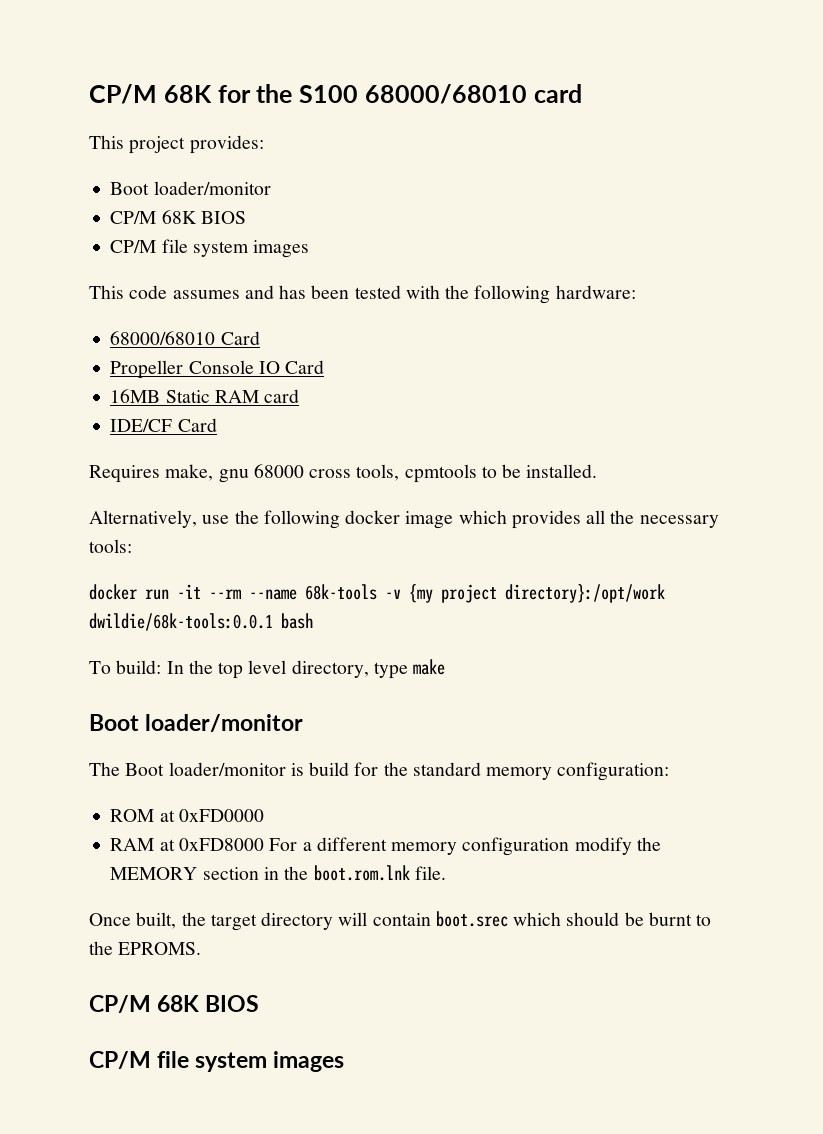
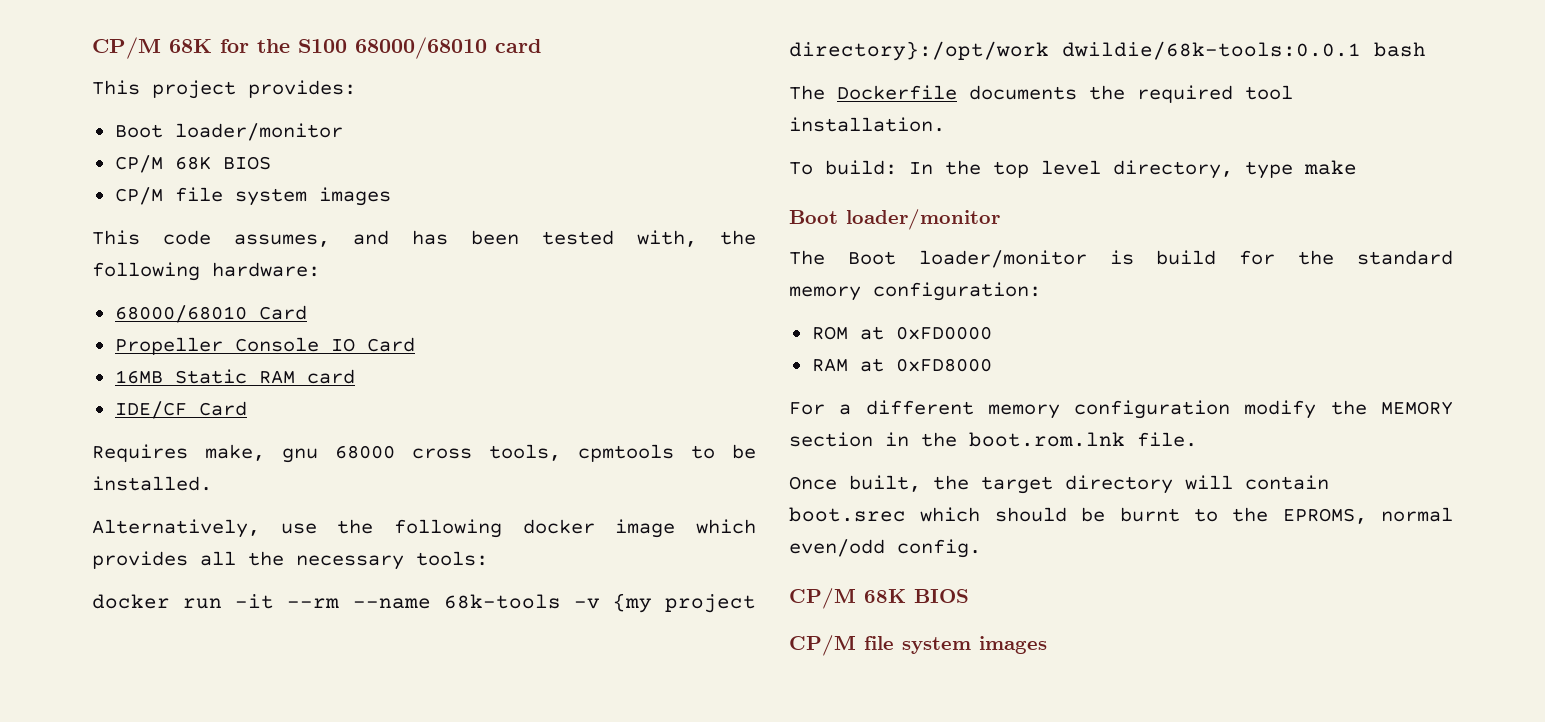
[172,290,240,299] assumes -> [234,234,330,247] assumes,
[405,285,440,299] with -> [637,230,697,247] with,
(313, 621) none -> [789,85,1293,103] [789,117,945,132] // The Dockerfile documents the required tool installation.
(264, 844) none -> (992, 365) //
[118,942,202,955] EPROMS. -> [1282,507,1453,524] [789,539,981,558] EPROMS, normal even/odd config.

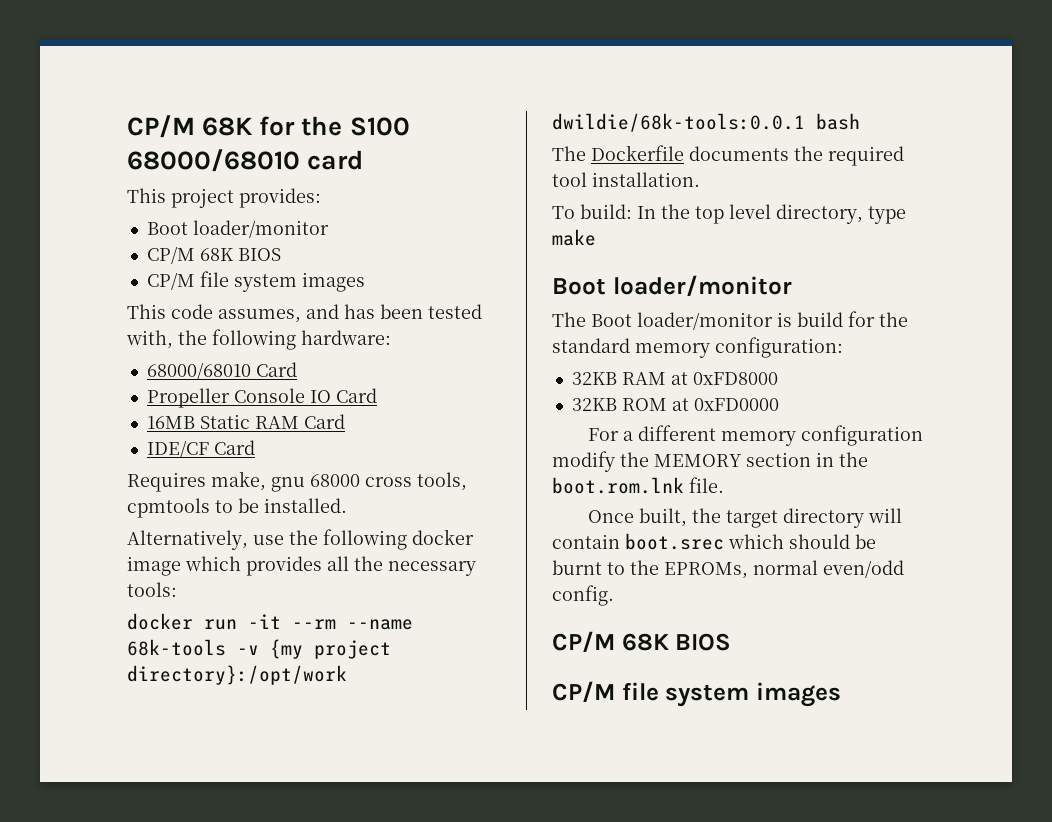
[306,369,355,384] card -> [303,414,345,429] Card
(1041, 291) none -> [571,372,778,385] [571,398,617,411] 32KB RAM at 0xFD8000 // 32KB
[811,358,992,372] // RAM at 0xFD8000 -> (779, 404) none
[1282,508,1367,524] EPROMS, -> [664,562,748,579] EPROMs,

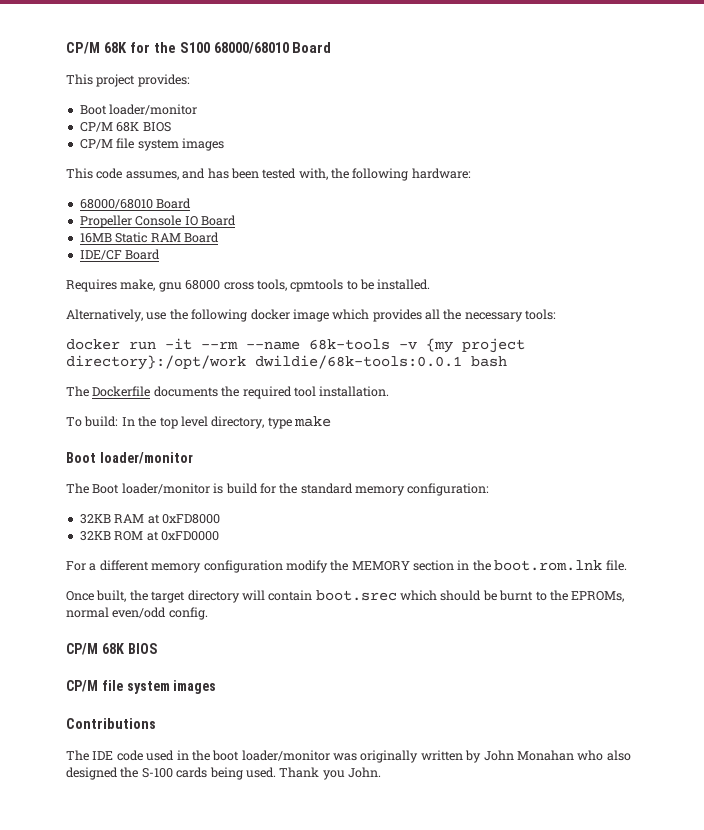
[307,150,364,170] card -> [292,42,332,53] Board
[255,362,297,377] Card -> [156,198,192,209] Board
[335,388,377,403] Card -> [200,215,236,226] Board
[303,414,345,429] Card -> [183,232,219,243] Board
[213,440,255,455] Card -> [125,249,161,260] Board
(841, 694) none -> [66,718,156,729] [66,750,631,763] [66,767,381,780] // Contributions // The IDE code used in the boot loader/monitor was originally written by John Monahan who also designed the S-100 cards being used. Thank you John.

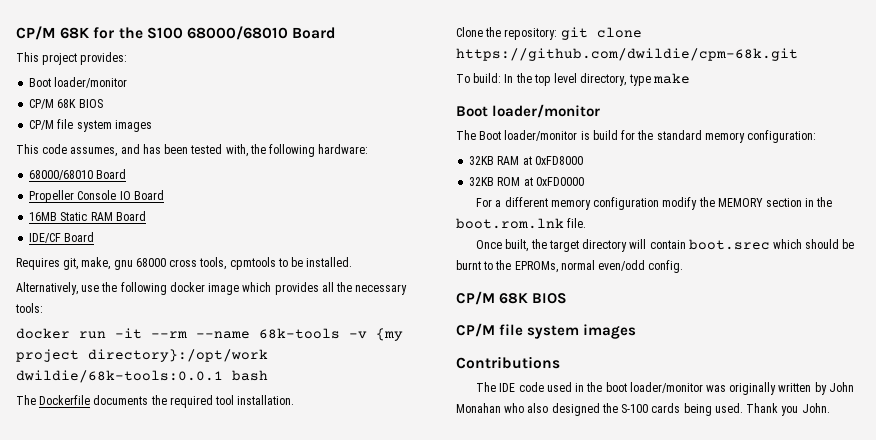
(117, 285) none -> [63,258,79,270] git,
(390, 391) none -> [456,27,642,40] [456,48,798,61] // Clone the repository: git clone https://github.com/dwildie/cpm-68k.git

